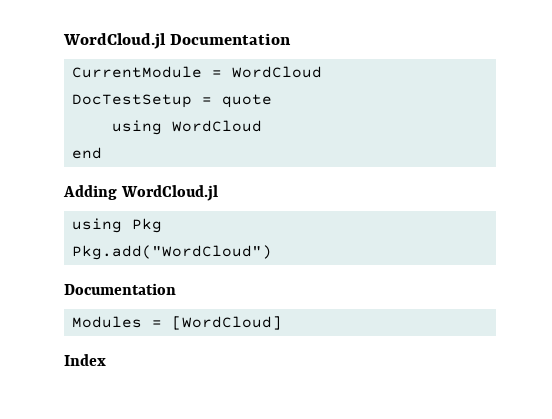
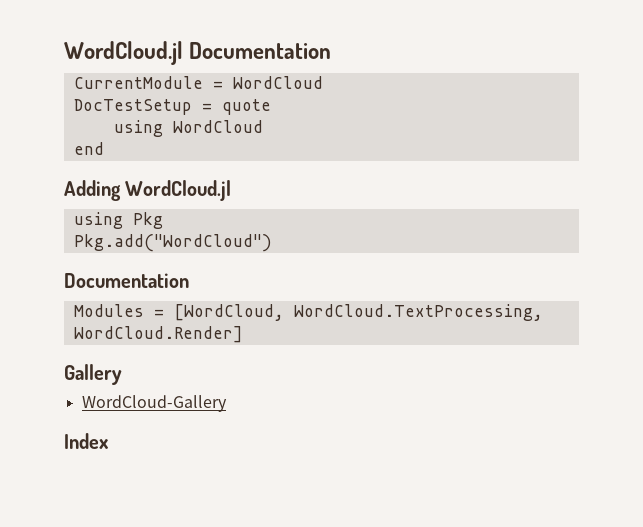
[171,316,282,330] [WordCloud] -> [173,304,543,321] [73,326,243,343] [64,364,122,385] [81,395,227,412] [WordCloud, WordCloud.TextProcessing, WordCloud.Render] // Gallery // WordCloud-Gallery

